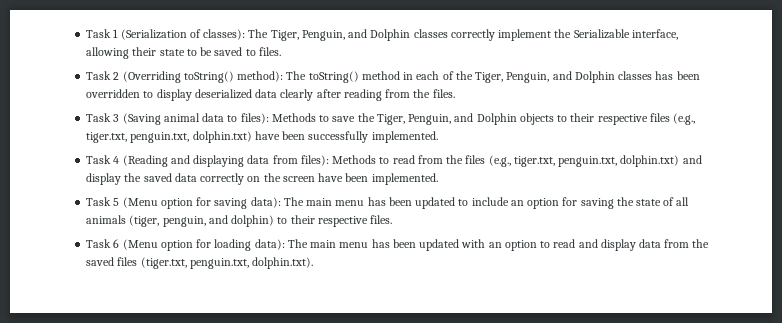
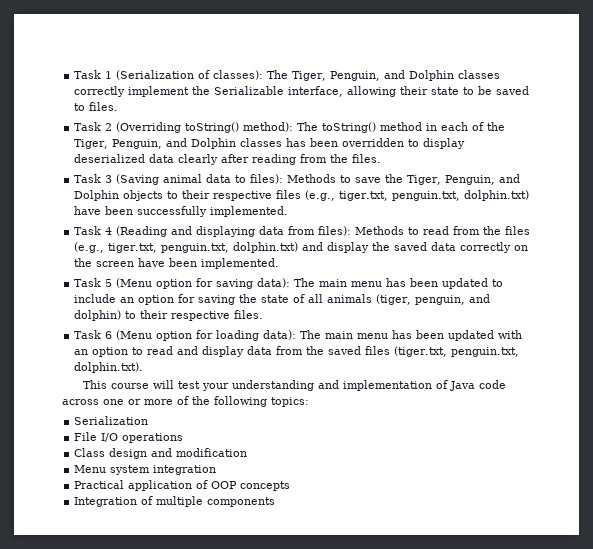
(314, 263) none -> [82,380,506,391] [62,396,309,407] [74,416,149,425] [74,432,184,443] [74,448,248,459] [74,465,217,475] [74,480,291,491] [74,496,276,507] // This course will test your understanding and implementation of Java code across one or more of the following topics: // Serialization // File I/O operations // Class design and modification // Menu system integration // Practical application of OOP concepts // Integration of multiple components

